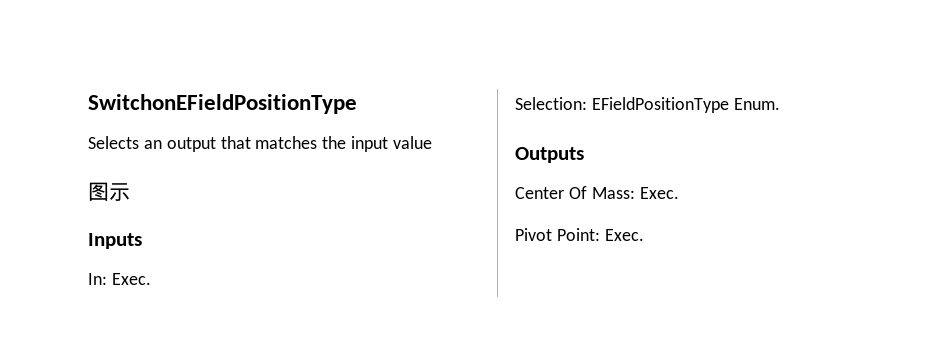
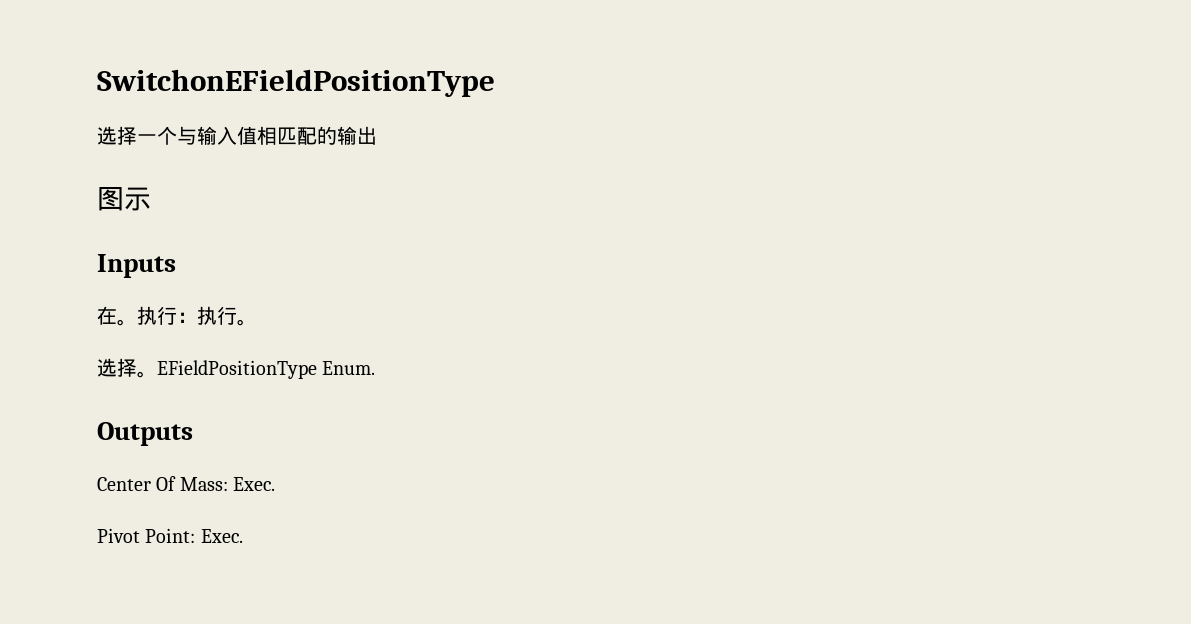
[88,136,433,152] [88,182,130,201] [88,233,142,249] [88,273,151,285] [515,97,587,110] Selects an output that matches the input value // 图示 // Inputs // In: Exec. // Selection: -> [97,126,377,145] [97,187,151,211] [97,254,176,278] [97,306,257,326] [97,358,157,378] 选择一个与输入值相匹配的输出 // 图示 // Inputs // 在。执行：执行。 // 选择。

